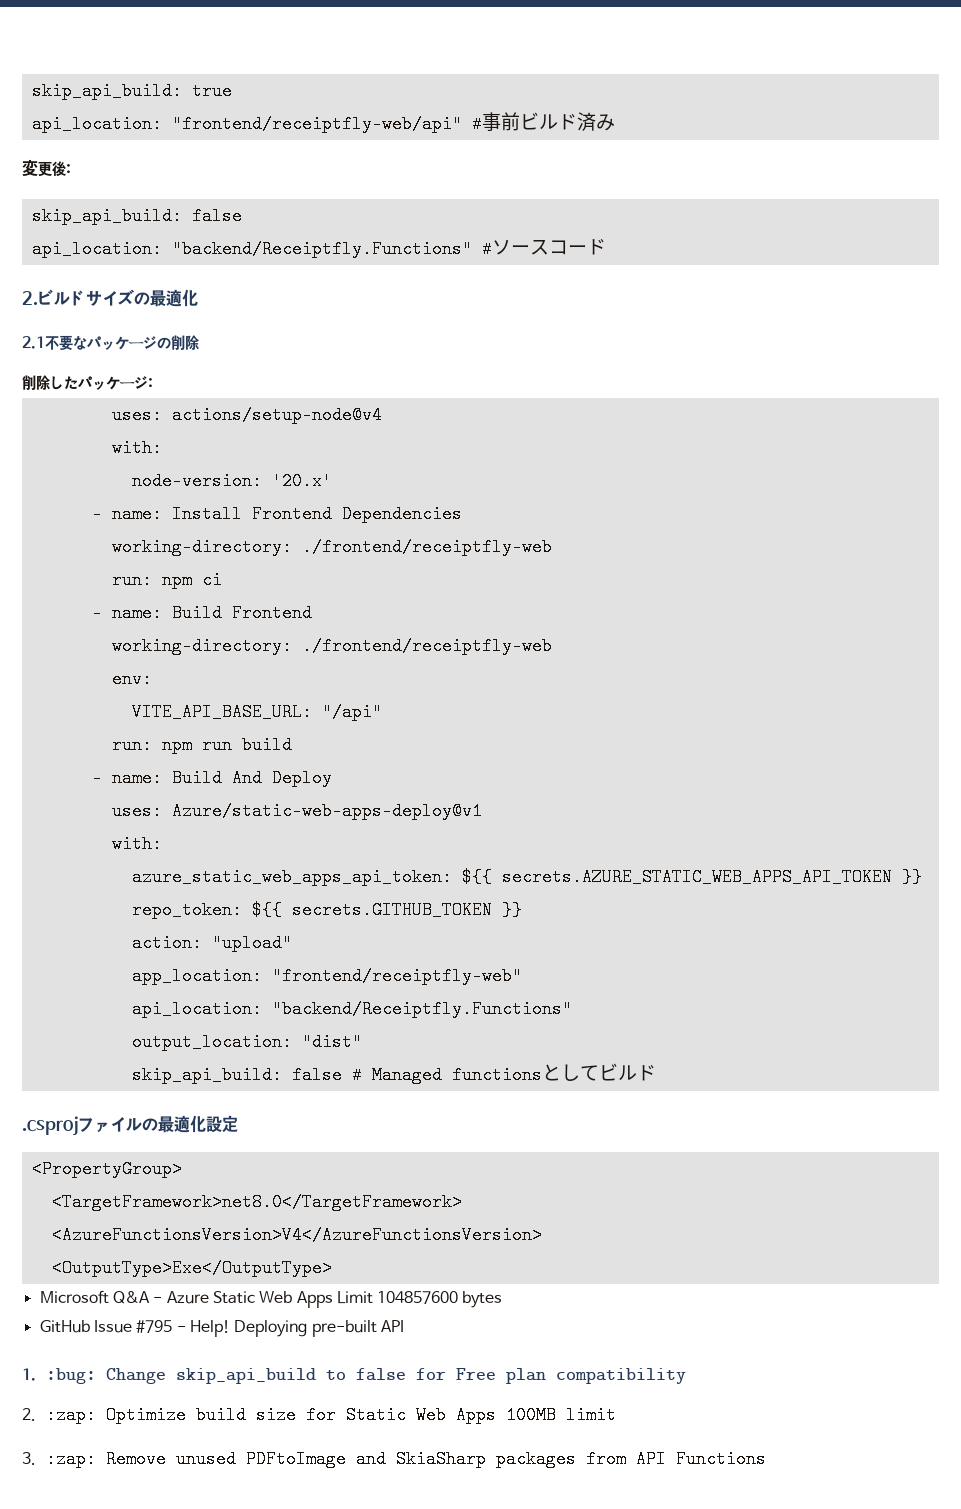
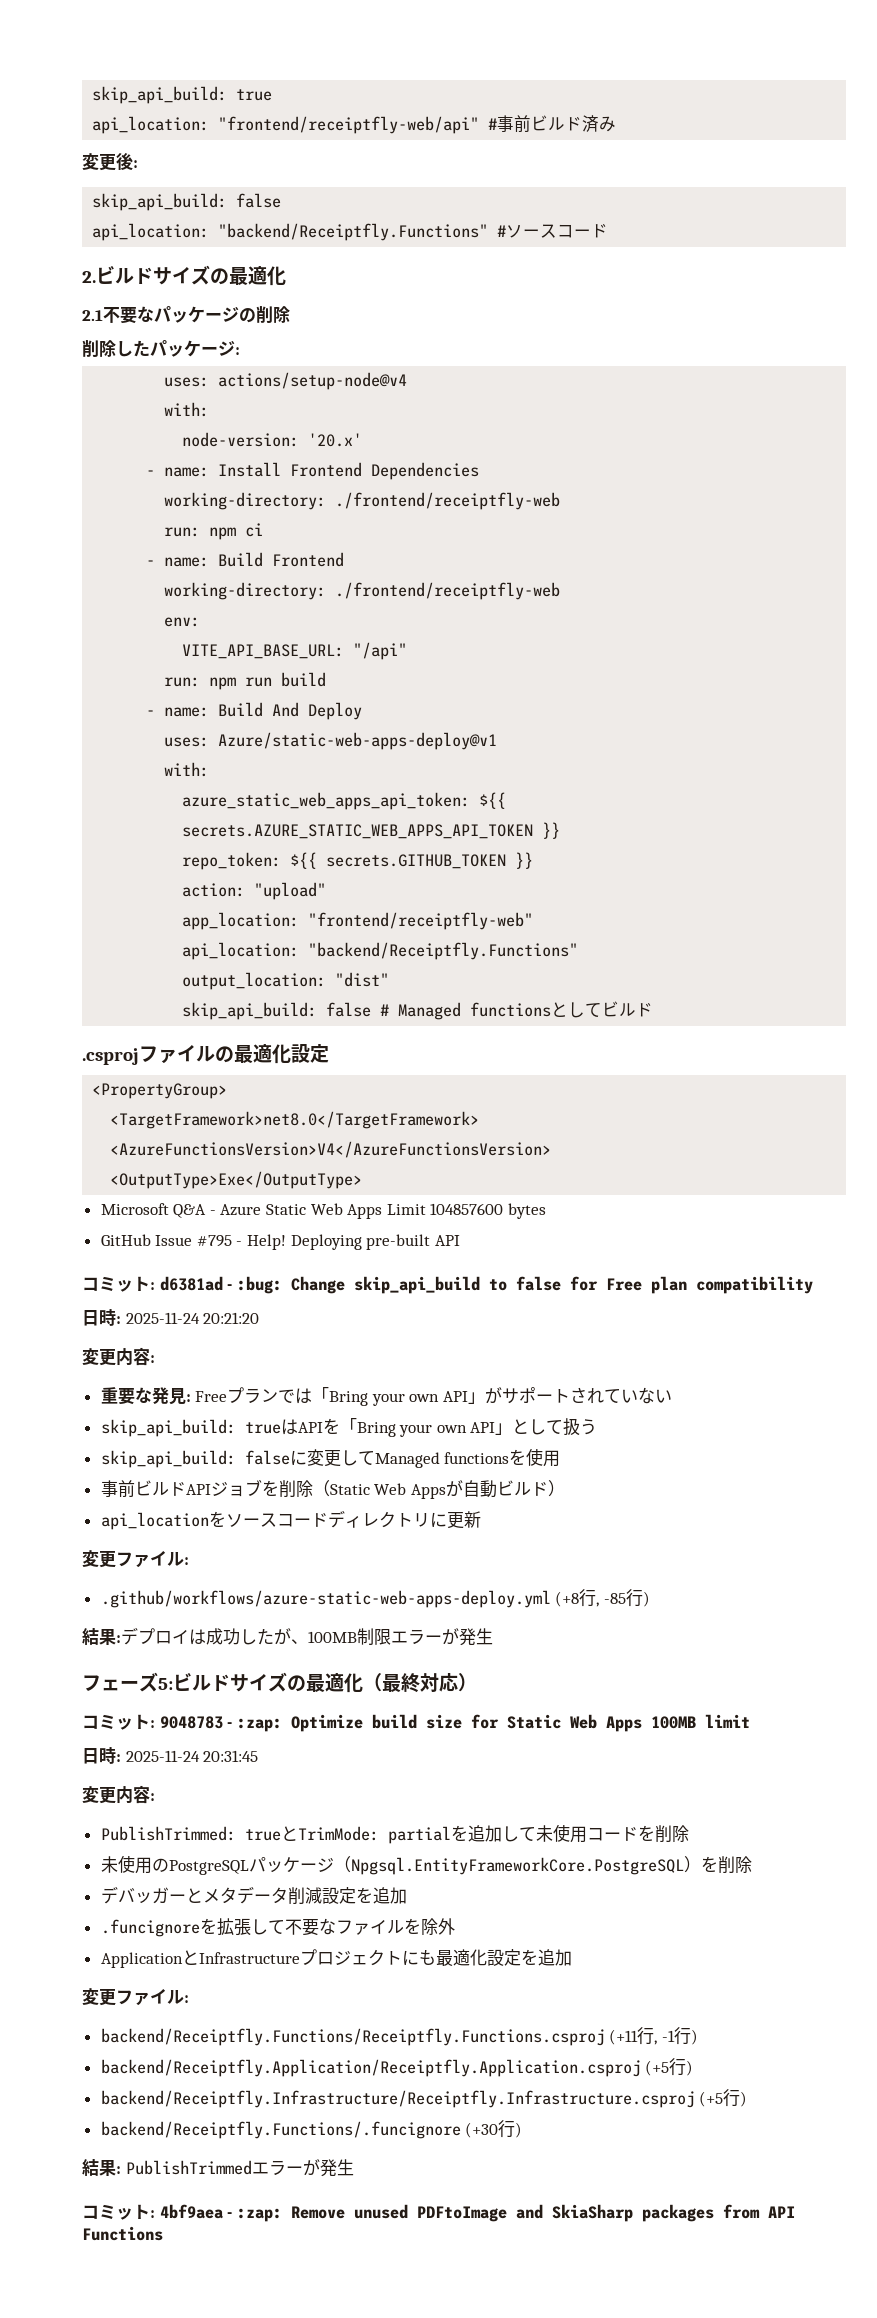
[22,1368,36,1381] 1. -> [82,1276,233,1292] コミット: d6381ad -
[22,1408,36,1421] 2. -> [82,1309,260,1326] [82,1347,155,1366] [100,1387,673,1406] [100,1418,598,1437] [100,1448,561,1468] [100,1479,565,1499] [100,1510,481,1530] [82,1550,189,1568] [100,1589,650,1608] [82,1627,493,1646] [82,1672,477,1693] [82,1714,233,1730] 日時: 2025-11-24 20:21:20 // 変更内容: // 重要な発見: Freeプランでは「Bring your own API」がサポートされていない // skip_api_build: trueはAPIを「Bring your own API」として扱う // skip_api_build: falseに変更してManaged functionsを使用 // 事前ビルドAPIジョブを削除（Static Web Appsが自動ビルド） // api_locationをソースコードディレクトリに更新 // 変更ファイル: // .github/workflows/azure-static-web-apps-deploy.yml (+8行, -85行) // 結果:デプロイは成功したが、100MB制限エラーが発生 // フェーズ5:ビルドサイズの最適化（最終対応） // コミット: 9048783 -
[22,1452,36,1465] 3. -> [82,1747,259,1764] [82,1785,155,1804] [100,1824,689,1844] [100,1855,752,1875] [100,1886,407,1904] [100,1918,455,1937] [100,1949,572,1968] [82,1988,189,2006] [100,2027,698,2046] [100,2058,694,2077] [100,2089,748,2108] [100,2120,523,2139] [82,2159,354,2177] [82,2204,233,2220] 日時: 2025-11-24 20:31:45 // 変更内容: // PublishTrimmed: trueとTrimMode: partialを追加して未使用コードを削除 // 未使用のPostgreSQLパッケージ（Npgsql.EntityFrameworkCore.PostgreSQL）を削除 // デバッガーとメタデータ削減設定を追加 // .funcignoreを拡張して不要なファイルを除外 // ApplicationとInfrastructureプロジェクトにも最適化設定を追加 // 変更ファイル: // backend/Receiptfly.Functions/Receiptfly.Functions.csproj (+11行, -1行) // backend/Receiptfly.Application/Receiptfly.Application.csproj (+5行) // backend/Receiptfly.Infrastructure/Receiptfly.Infrastructure.csproj (+5行) // backend/Receiptfly.Functions/.funcignore (+30行) // 結果: PublishTrimmedエラーが発生 // コミット: 4bf9aea -

